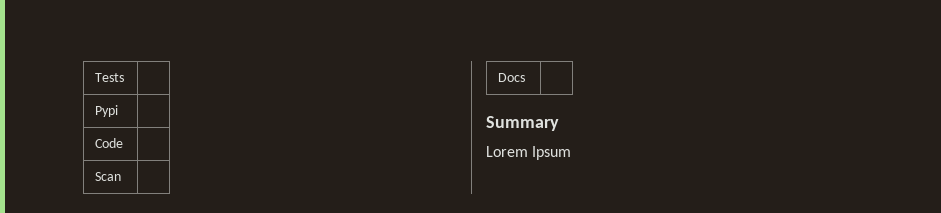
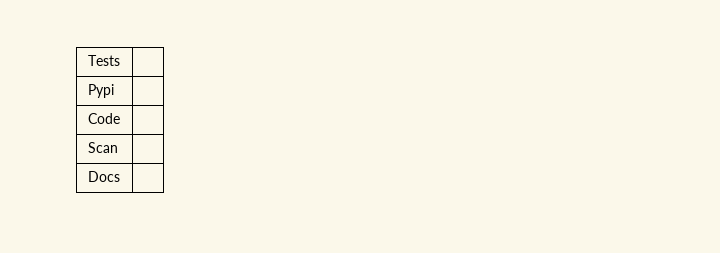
[486,116,559,131] [486,146,572,160] // Summary // Lorem Ipsum -> (120, 176) none

